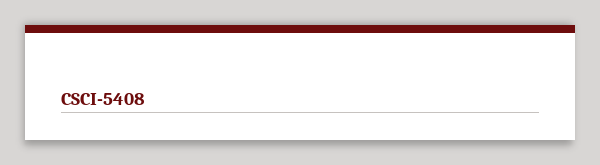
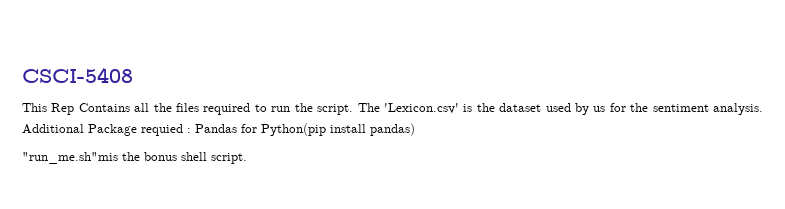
(145, 99) none -> [22,103,763,115] [22,123,415,136] [22,152,247,164] // This Rep Contains all the files required to run the script. The 'Lexicon.csv' is the dataset used by us for the sentiment analysis. Additional Package requied : Pandas for Python(pip install pandas) // "run_me.sh"mis the bonus shell script.

